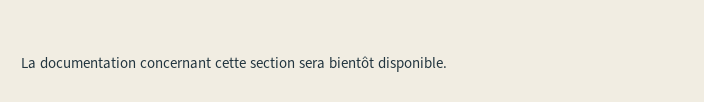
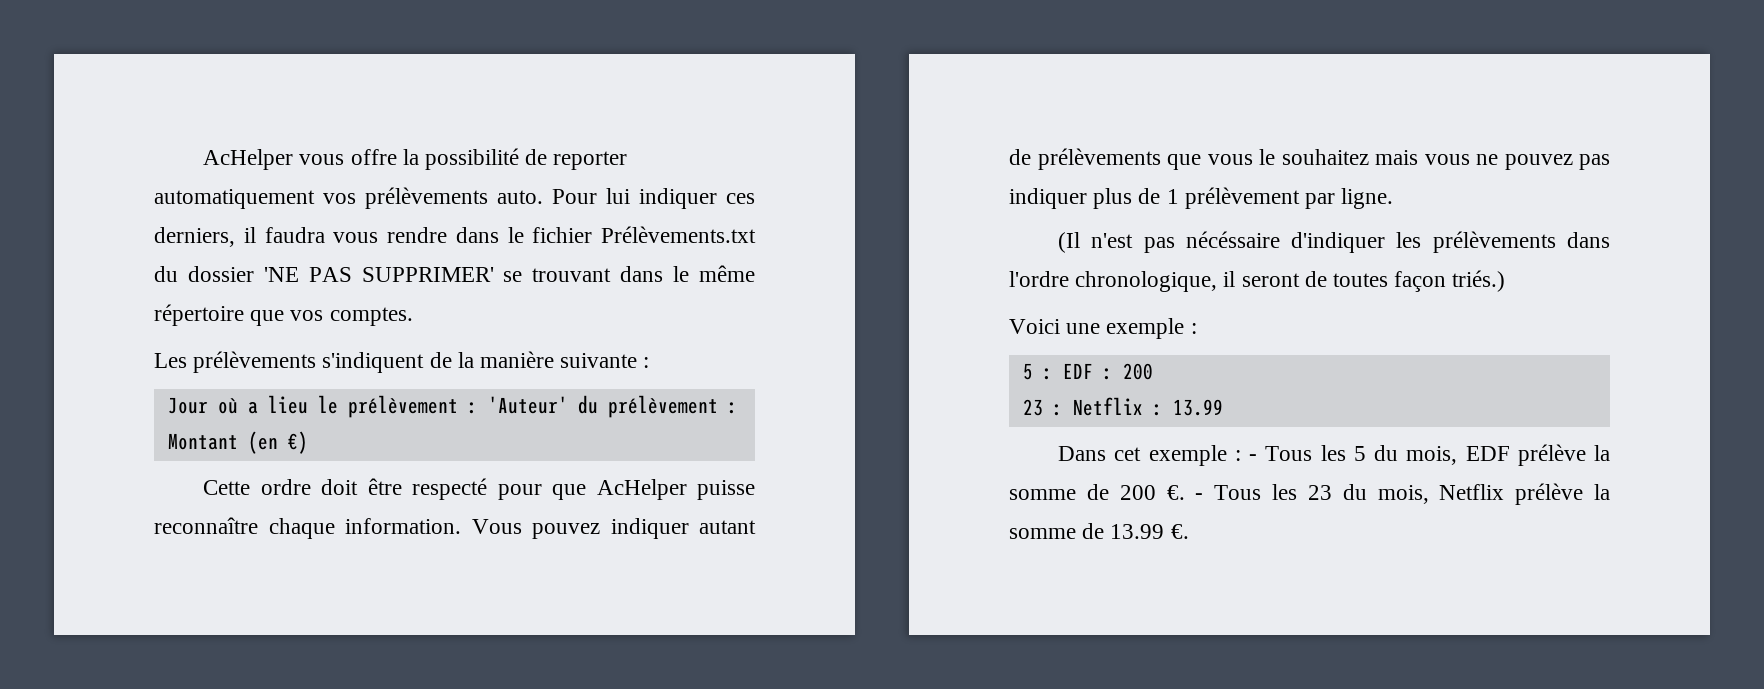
[21,56,448,72] La documentation concernant cette section sera bientôt disponible. -> [203,148,628,170] [154,187,755,209] [154,226,756,247] [154,265,756,282] [154,304,413,326] [154,351,650,373] [167,395,738,418] [167,431,308,454] [203,478,755,500] [154,517,756,539] [1009,148,1610,170] [1009,187,1394,209] [1058,231,1610,253] [1009,270,1506,292] [1009,318,1197,339] [1022,363,1153,380] [1022,397,1223,416] [1058,444,1610,466] [1009,483,1610,505] [1009,523,1189,539] AcHelper vous offre la possibilité de reporter automatiquement vos prélèvements auto. Pour lui indiquer ces derniers, il faudra vous rendre dans le fichier Prélèvements.txt du dossier 'NE PAS SUPPRIMER' se trouvant dans le même répertoire que vos comptes. // Les prélèvements s'indiquent de la manière suivante : // Jour où a lieu le prélèvement : 'Auteur' du prélèvement : Montant (en €) // Cette ordre doit être respecté pour que AcHelper puisse reconnaître chaque information. Vous pouvez indiquer autant de prélèvements que vous le souhaitez mais vous ne pouvez pas indiquer plus de 1 prélèvement par ligne. // (Il n'est pas nécéssaire d'indiquer les prélèvements dans l'ordre chronologique, il seront de toutes façon triés.) // Voici une exemple : // 5 : EDF : 200 // 23 : Netflix : 13.99 // Dans cet exemple : - Tous les 5 du mois, EDF prélève la somme de 200 €. - Tous les 23 du mois, Netflix prélève la somme de 13.99 €.

